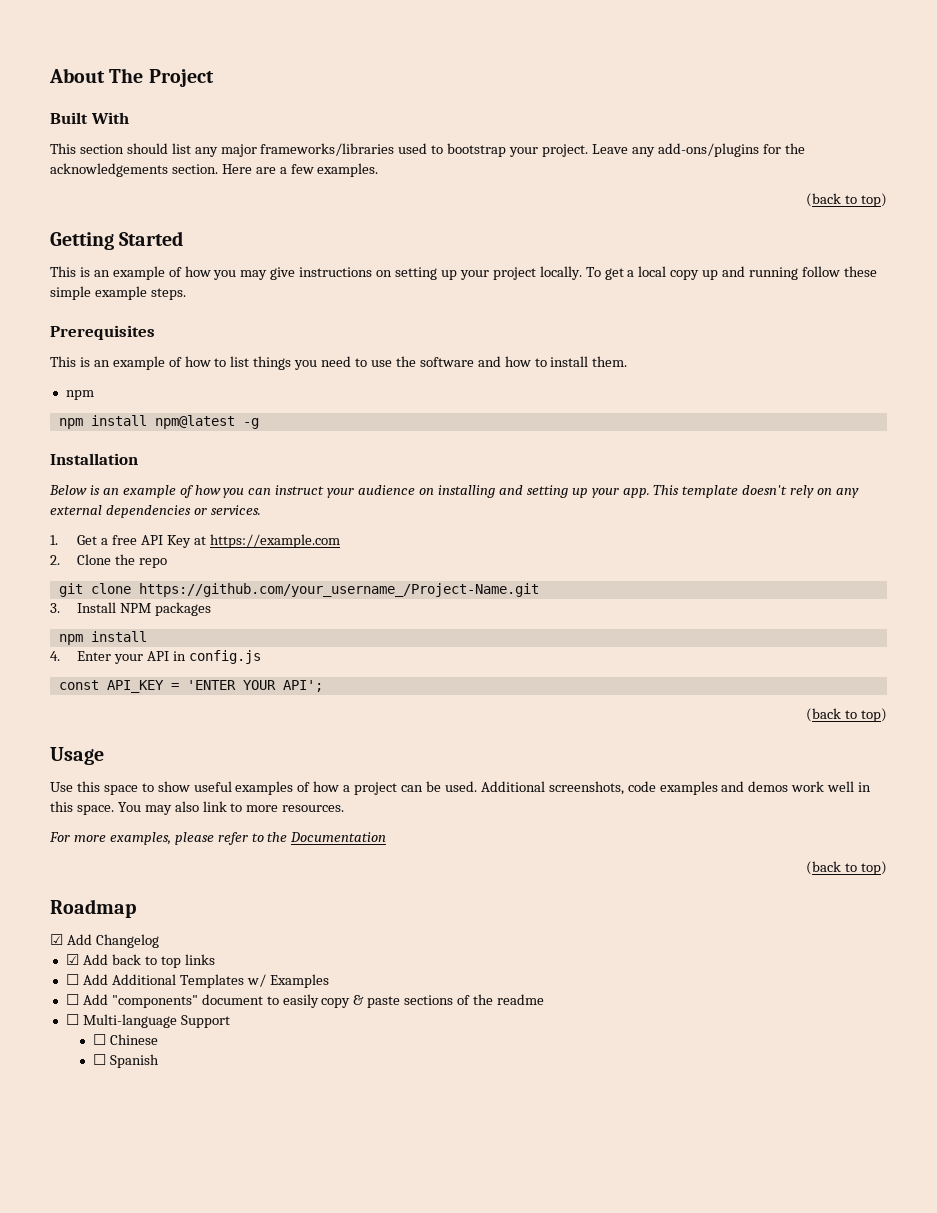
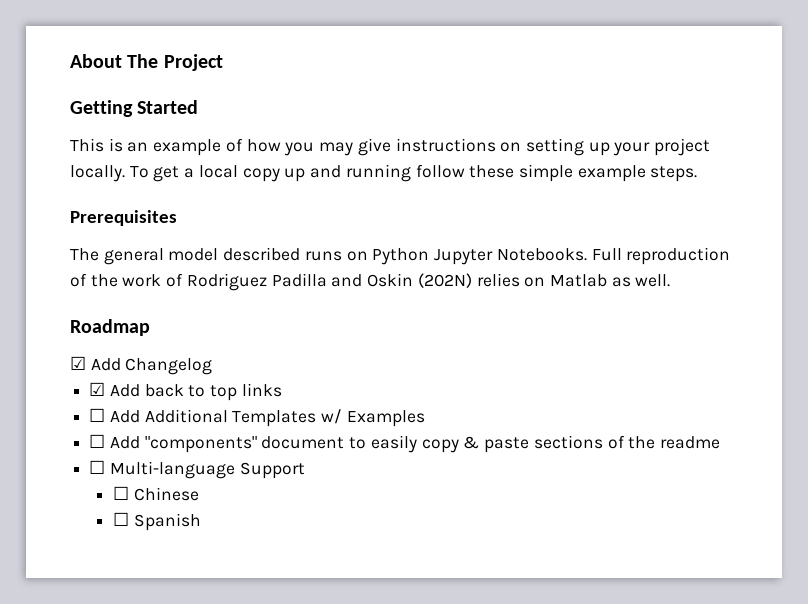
[50,112,129,124] [50,143,805,157] [50,163,379,177] [806,193,887,207] // Built With // This section should list any major frameworks/libraries used to bootstrap your project. Leave any add-ons/plugins for the acknowledgements section. Here are a few examples. // (back to top) -> (223, 62) none
[50,356,628,370] [65,390,94,400] [58,415,259,429] [50,453,138,465] [49,485,860,498] [50,505,261,518] [50,534,340,548] [50,554,168,568] [58,583,539,597] [50,602,212,616] [58,631,147,645] [50,650,261,664] [58,680,323,693] [806,708,887,722] [50,747,104,765] [50,781,872,795] [50,801,345,815] [49,832,387,845] [806,861,887,875] This is an example of how to list things you need to use the software and how to install them. // npm // npm install npm@latest -g // Installation // Below is an example of how you can instruct your audience on installing and setting up your app. This template doesn't rely on any external dependencies or services. // 1. Get a free API Key at https://example.com // 2. Clone the repo // git clone https://github.com/your_username_/Project-Name.git // 3. Install NPM packages // npm install // 4. Enter your API in config.js // const API_KEY = 'ENTER YOUR API'; // (back to top) // Usage // Use this space to show useful examples of how a project can be used. Additional screenshots, code examples and demos work well in this space. You may also link to more resources. // For more examples, please refer to the Documentation // (back to top) -> [70,247,731,265] [70,273,671,291] The general model described runs on Python Jupyter Notebooks. Full reproduction of the work of Rodriguez Padilla and Oskin (202N) relies on Matlab as well.

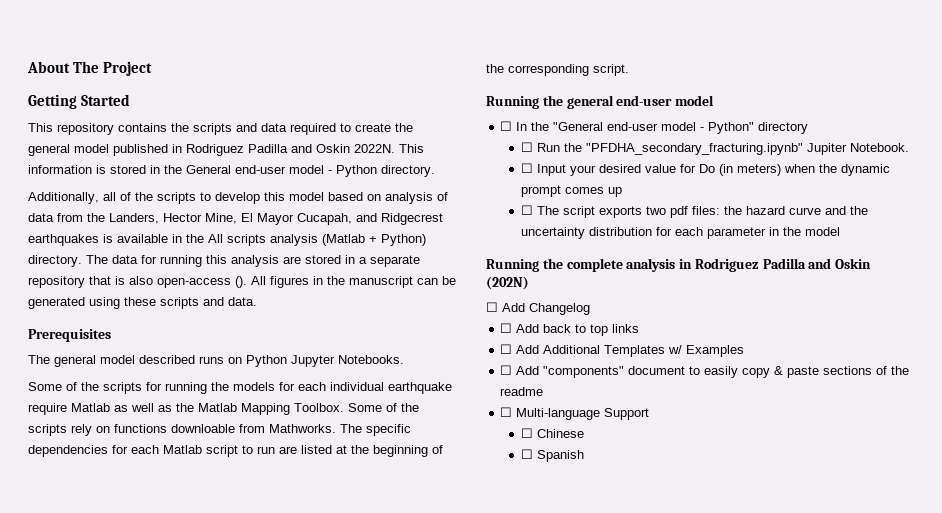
[108,138,711,156] [70,164,698,182] is an example of how you may give instructions on setting up your project locally. To get a local copy up and running follow these simple example steps. -> [57,123,413,135] [28,144,424,156] [28,165,435,177] [28,192,448,204] [28,213,443,225] [28,234,426,246] [28,255,420,267] [28,276,456,288] [28,297,257,309] repository contains the scripts and data required to create the general model published in Rodriguez Padilla and Oskin 2022N. This information is stored in the General end-user model - Python directory. // Additionally, all of the scripts to develop this model based on analysis of data from the Landers, Hector Mine, El Mayor Cucapah, and Ridgecrest earthquakes is available in the All scripts analysis (Matlab + Python) directory. The data for running this analysis are stored in a separate repository that is also open-access (). All figures in the manuscript can be generated using these scripts and data.
[591,247,731,265] [70,273,184,287] Full reproduction of the work of -> [28,382,452,394] [28,403,419,415] [28,424,411,436] [28,445,443,457] [486,64,629,76] [486,95,715,109] [500,121,809,134] [520,142,909,155] [520,163,890,176] [520,185,622,197] [520,205,868,218] [520,227,840,239] [486,258,693,272] // Some of the scripts for running the models for each individual earthquake require Matlab as well as the Matlab Mapping Toolbox. Some of the scripts rely on functions downloable from Mathworks. The specific dependencies for each Matlab script to run are listed at the beginning of the corresponding script. // Running the general end-user model // ☐ In the "General end-user model - Python" directory // ☐ Run the "PFDHA_secondary_fracturing.ipynb" Jupiter Notebook. // ☐ Input your desired value for Do (in meters) when the dynamic prompt comes up // ☐ The script exports two pdf files: the hazard curve and the uncertainty distribution for each parameter in the model // Running the complete analysis in
[476,273,671,287] [70,319,150,336] [70,356,86,370] relies on Matlab as well. // Roadmap // ☑ -> [486,302,498,312] // ☐
[89,382,106,396] ☑ -> [500,323,513,333] ☐

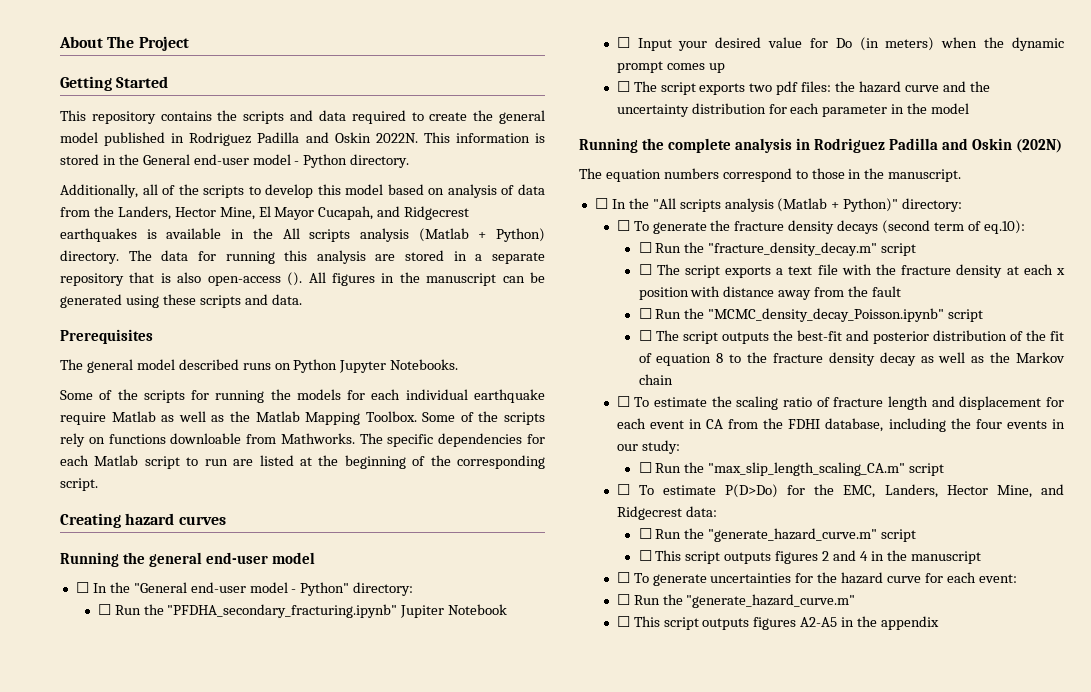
(629, 70) none -> [60,513,226,528] // Creating hazard curves
[758,122,809,134] directory -> [353,582,414,596] directory:
[849,143,909,152] Notebook. -> [448,604,508,615] Notebook
[486,302,590,315] [500,323,640,336] [500,344,745,357] [500,365,910,378] [500,387,544,396] [500,407,650,420] [520,428,584,438] [520,449,584,462] ☐ Add Changelog // ☐ Add back to top links // ☐ Add Additional Templates w/ Examples // ☐ Add "components" document to easily copy & paste sections of the readme // ☐ Multi-language Support // ☐ Chinese // ☐ Spanish -> [579,168,962,182] [594,198,963,212] [616,220,1025,234] [638,242,917,256] [638,264,1065,278] [638,286,901,300] [638,308,984,322] [638,330,1064,344] [638,352,1065,366] [638,374,673,385] [616,396,1064,410] [616,418,1065,432] [616,440,680,454] [638,462,945,476] [616,484,1065,498] [616,506,717,520] [638,528,917,542] [638,550,981,564] [616,572,1017,586] [616,594,856,608] [616,616,940,630] The equation numbers correspond to those in the manuscript. // ☐ In the "All scripts analysis (Matlab + Python)" directory: // ☐ To generate the fracture density decays (second term of eq.10): // ☐ Run the "fracture_density_decay.m" script // ☐ The script exports a text file with the fracture density at each x position with distance away from the fault // ☐ Run the "MCMC_density_decay_Poisson.ipynb" script // ☐ The script outputs the best-fit and posterior distribution of the fit of equation 8 to the fracture density decay as well as the Markov chain // ☐ To estimate the scaling ratio of fracture length and displacement for each event in CA from the FDHI database, including the four events in our study: // ☐ Run the "max_slip_length_scaling_CA.m" script // ☐ To estimate P(D>Do) for the EMC, Landers, Hector Mine, and Ridgecrest data: // ☐ Run the "generate_hazard_curve.m" script // ☐ This script outputs figures 2 and 4 in the manuscript // ☐ To generate uncertainties for the hazard curve for each event: // ☐ Run the "generate_hazard_curve.m" // ☐ This script outputs figures A2-A5 in the appendix

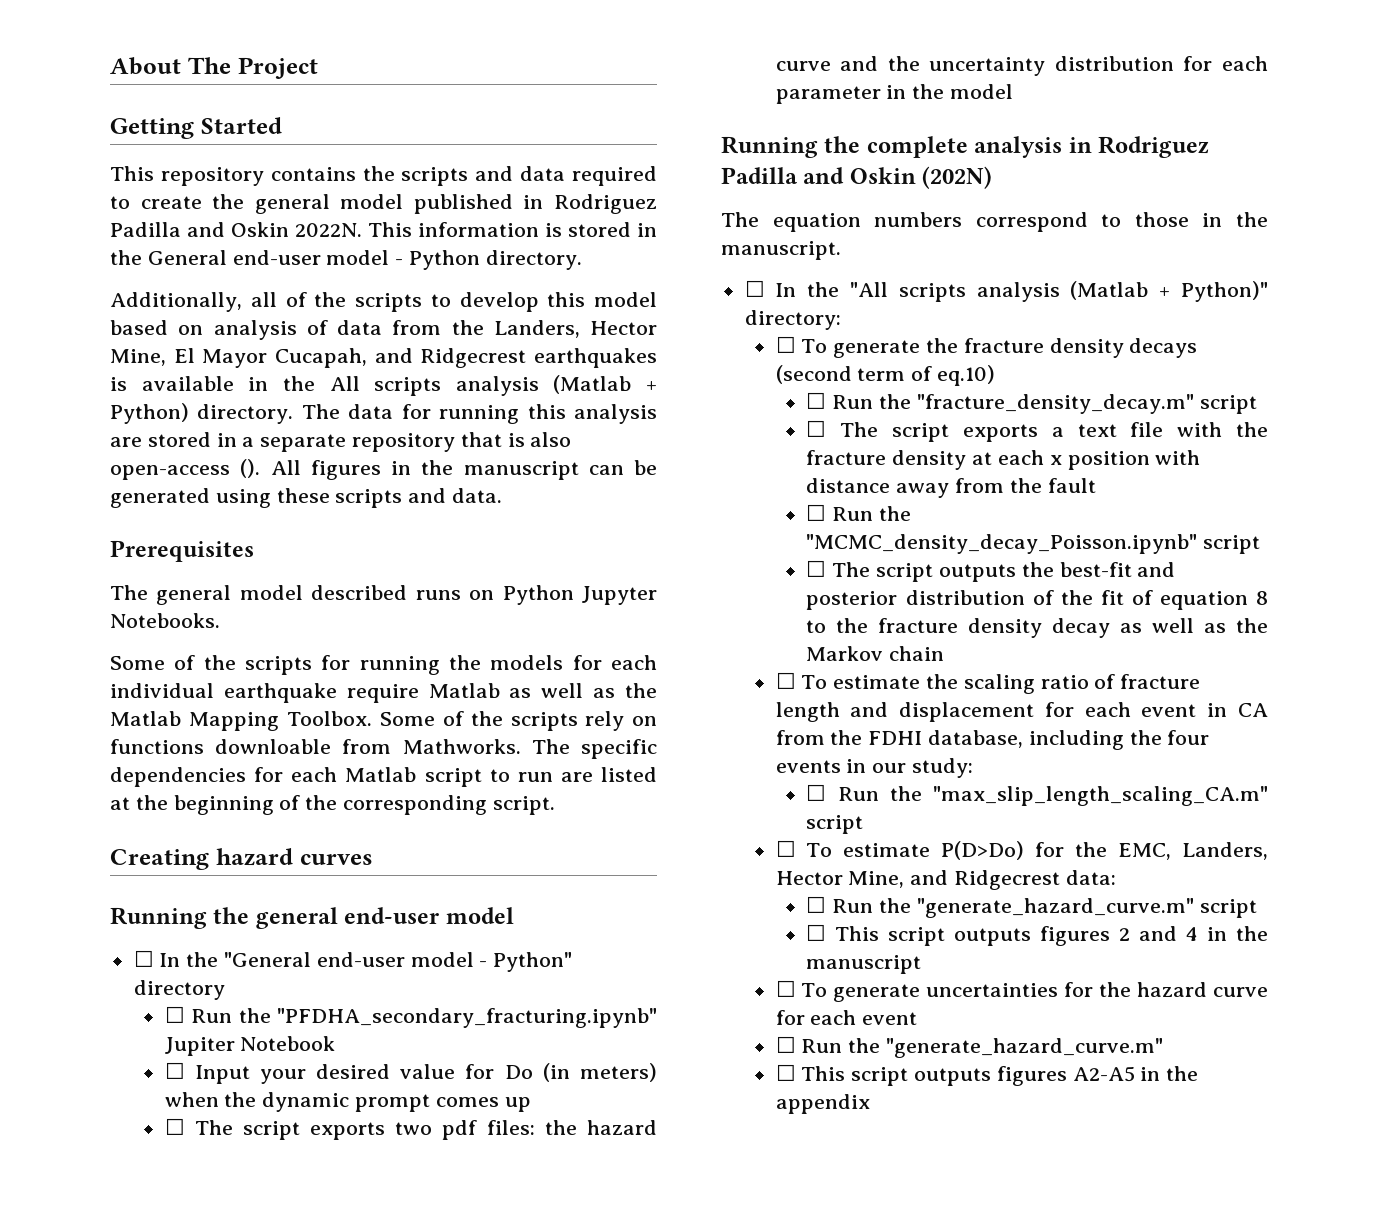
[353,582,414,596] directory: -> [133,980,225,1000] directory
[983,220,1025,234] eq.10): -> [936,365,995,386] eq.10)
[978,574,1017,583] event: -> [862,1012,918,1025] event

